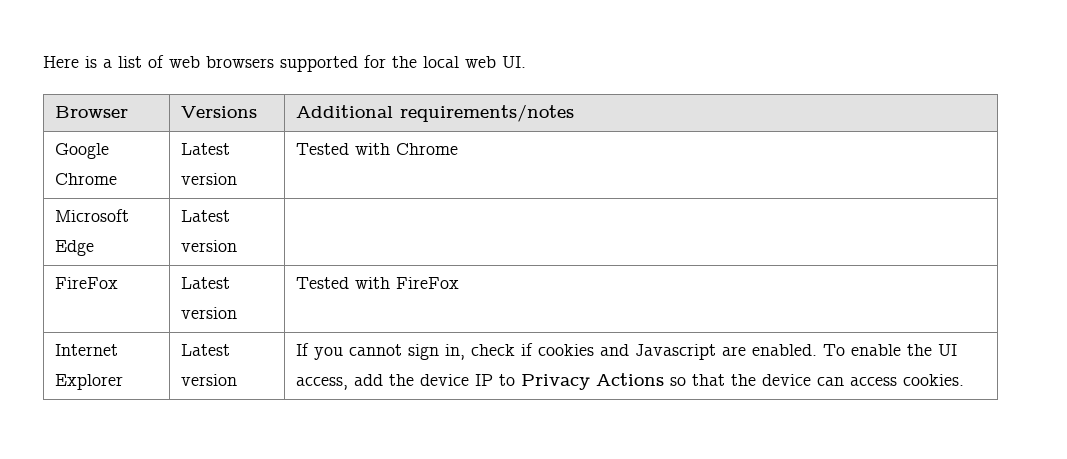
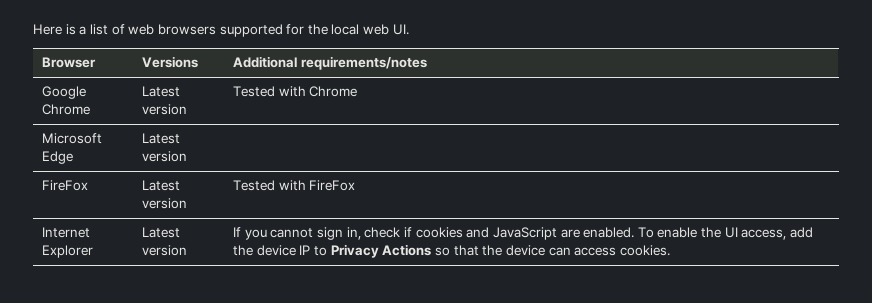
[634,344,716,360] Javascript -> [492,227,557,240] JavaScript

